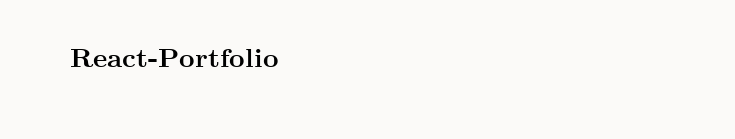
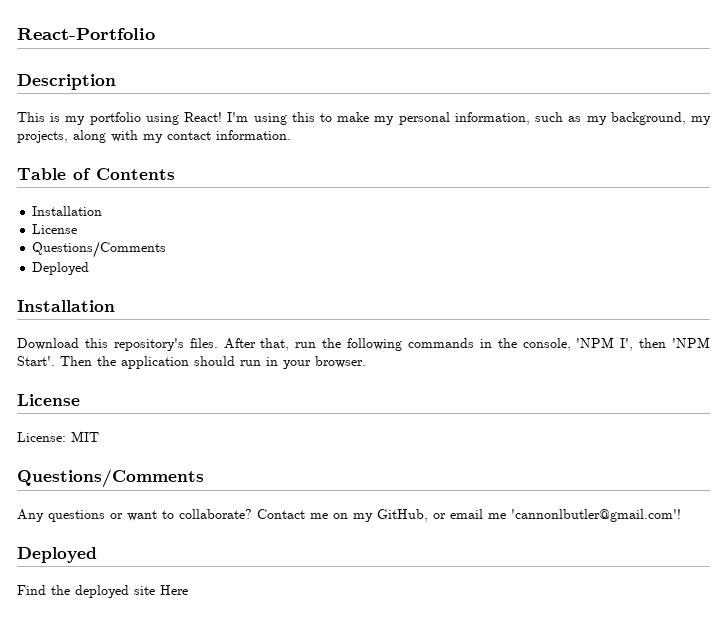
(279, 58) none -> [17,74,116,90] [17,112,711,125] [17,130,291,143] [17,168,175,180] [32,206,103,216] [32,224,78,234] [32,241,167,258] [32,262,90,275] [17,300,115,312] [17,337,710,351] [17,356,366,369] [17,394,80,406] [17,431,99,442] [17,469,204,488] [17,509,681,522] [17,547,97,563] [17,585,188,598] // Description // This is my portfolio using React! I'm using this to make my personal information, such as my background, my projects, along with my contact information. // Table of Contents // Installation // License // Questions/Comments // Deployed // Installation // Download this repository's files. After that, run the following commands in the console, 'NPM I', then 'NPM Start'. Then the application should run in your browser. // License // License: MIT // Questions/Comments // Any questions or want to collaborate? Contact me on my GitHub, or email me 'cannonlbutler@gmail.com'! // Deployed // Find the deployed site Here

